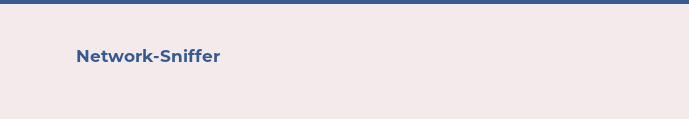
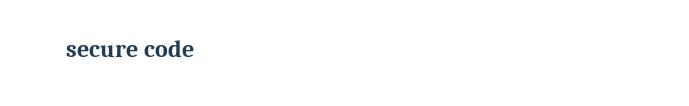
[76,49,220,62] Network-Sniffer -> [66,40,195,57] secure code

